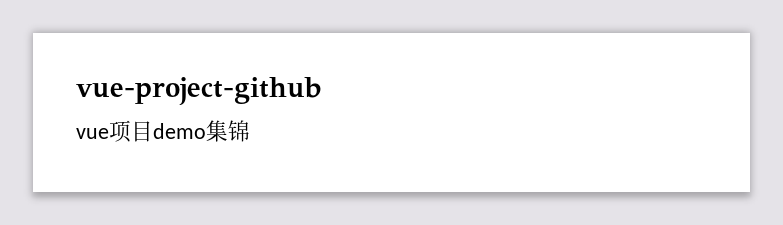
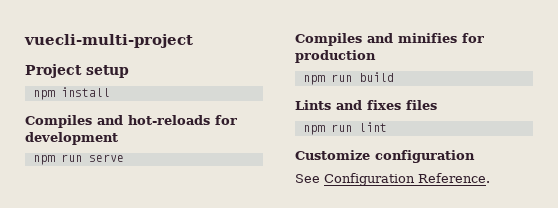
[76,77,322,105] [76,120,250,143] vue-project-github // vue项目demo集锦 -> [24,34,193,48] [25,64,129,78] [32,87,110,100] [25,115,237,128] [25,132,118,145] [32,154,124,165] [295,33,484,46] [295,50,376,63] [302,72,394,85] [295,100,437,110] [302,122,387,135] [295,150,475,163] [295,173,490,186] vuecli-multi-project // Project setup // npm install // Compiles and hot-reloads for development // npm run serve // Compiles and minifies for production // npm run build // Lints and fixes files // npm run lint // Customize configuration // See Configuration Reference.

